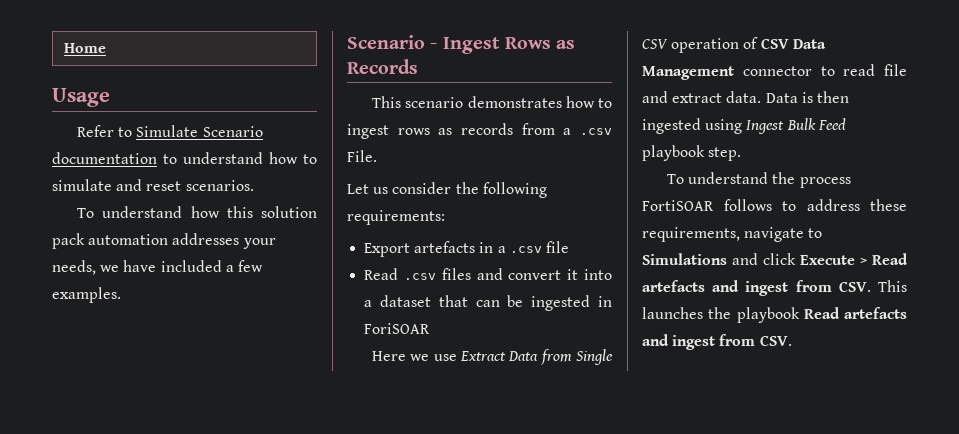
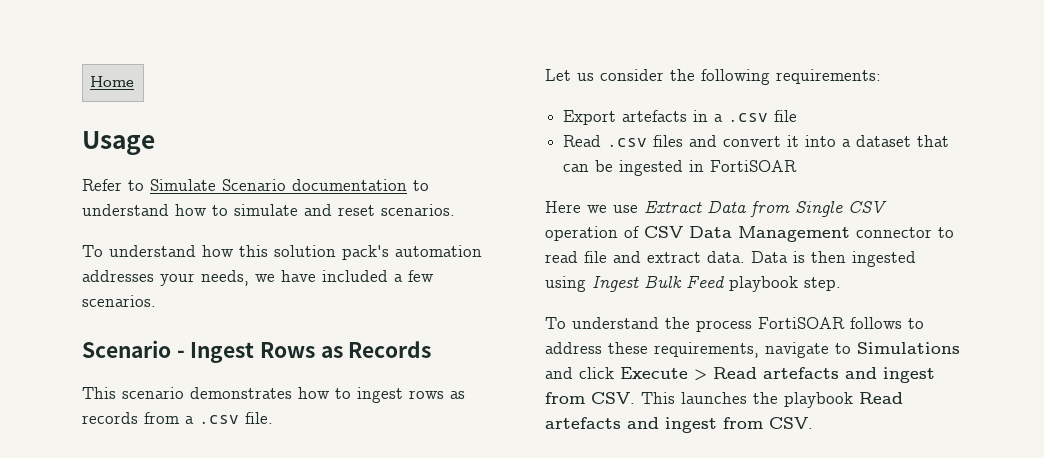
[52,233,85,249] pack -> [342,245,389,260] pack's
[52,287,121,303] examples. -> [82,295,156,307] scenarios.
[347,150,377,162] File. -> [245,412,273,424] file.
[364,323,431,334] ForiSOAR -> [710,160,798,172] FortiSOAR

